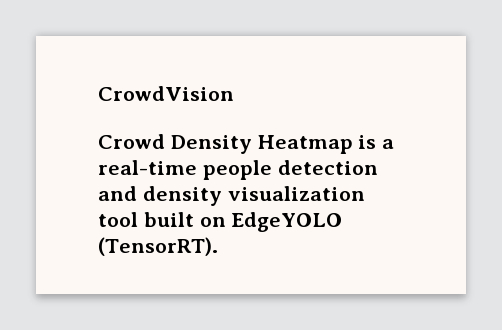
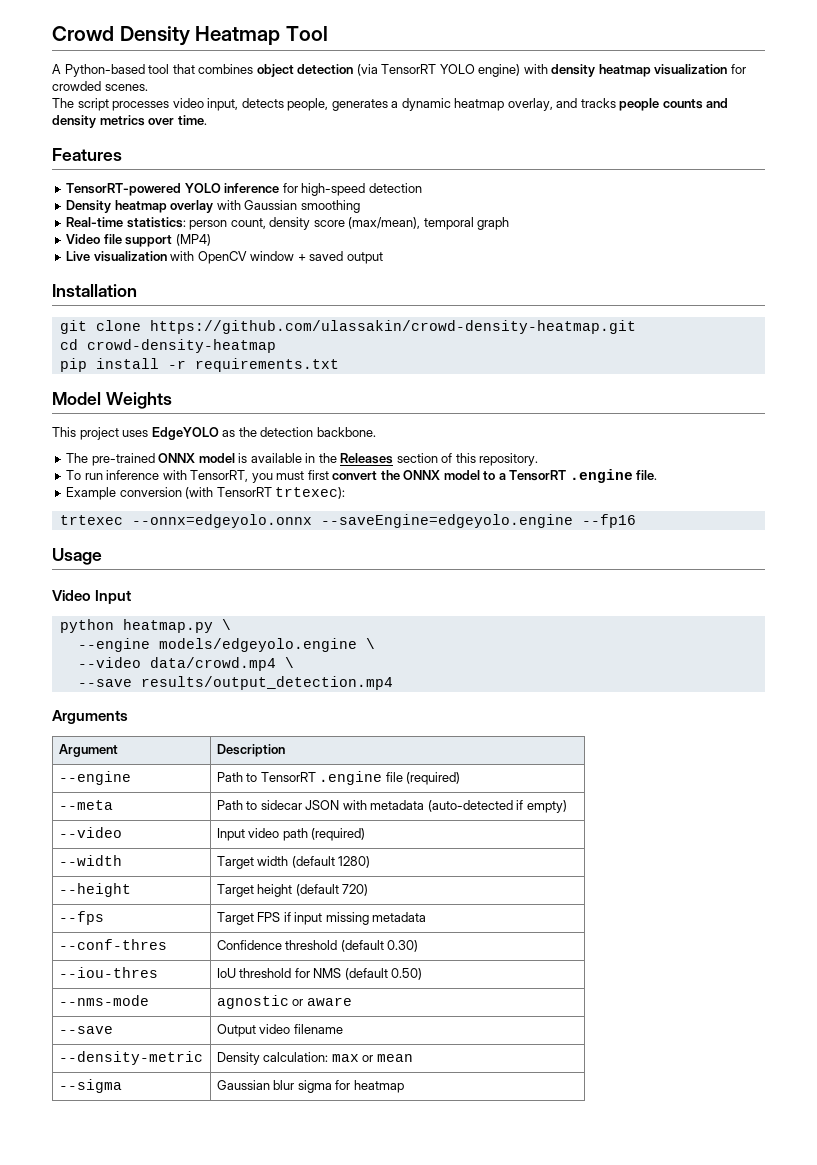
[98,86,234,101] CrowdVision // -> (52, 33) none
[358,135,395,149] [98,160,378,180] [98,186,365,206] [98,212,343,232] [98,237,218,256] is a real-time people detection and density visualization tool built on EdgeYOLO (TensorRT). -> [285,26,328,41] [52,64,746,77] [52,81,148,91] [52,98,729,111] [52,115,207,128] [52,148,122,161] [66,183,422,196] [66,200,360,213] [66,217,510,230] [66,234,211,247] [66,251,383,264] [52,284,137,297] [59,320,636,334] [59,339,276,353] [59,358,339,372] [52,392,172,409] [52,427,376,440] [66,453,539,466] [66,469,658,483] [66,487,346,500] [59,514,636,528] [52,548,102,565] [52,590,132,604] [59,619,231,633] [77,638,375,652] [77,657,294,671] [77,676,393,690] [52,710,128,724] [58,744,118,757] [216,744,285,757] [58,771,131,785] [216,771,461,785] [58,800,113,810] [216,800,567,813] [58,827,122,838] [216,828,366,841] [58,855,122,866] [216,856,371,869] [58,883,131,897] [216,884,369,897] [58,911,104,925] [216,912,427,925] [58,939,167,950] [216,940,419,952] [58,967,158,978] [216,968,423,980] [58,995,149,1006] [216,995,352,1009] [58,1026,113,1034] [216,1024,343,1037] [58,1051,203,1065] [216,1052,413,1065] [58,1079,122,1093] [216,1080,404,1093] Tool // A Python-based tool that combines object detection (via TensorRT YOLO engine) with density heatmap visualization for crowded scenes. // The script processes video input, detects people, generates a dynamic heatmap overlay, and tracks people counts and density metrics over time. // Features // TensorRT-powered YOLO inference for high-speed detection // Density heatmap overlay with Gaussian smoothing // Real-time statistics: person count, density score (max/mean), temporal graph // Video file support (MP4) // Live visualization with OpenCV window + saved output // Installation // git clone https://github.com/ulassakin/crowd-density-heatmap.git // cd crowd-density-heatmap // pip install -r requirements.txt // Model Weights // This project uses EdgeYOLO as the detection backbone. // The pre-trained ONNX model is available in the Releases section of this repository. // To run inference with TensorRT, you must first convert the ONNX model to a TensorRT .engine file. // Example conversion (with TensorRT trtexec): // trtexec --onnx=edgeyolo.onnx --saveEngine=edgeyolo.engine --fp16 // Usage // Video Input // python heatmap.py \ // --engine models/edgeyolo.engine \ // --video data/crowd.mp4 \ // --save results/output_detection.mp4 // Arguments // Argument | Description // --engine | Path to TensorRT .engine file (required) // --meta | Path to sidecar JSON with metadata (auto-detected if empty) // --video | Input video path (required) // --width | Target width (default 1280) // --height | Target height (default 720) // --fps | Target FPS if input missing metadata // --conf-thres | Confidence threshold (default 0.30) // --iou-thres | IoU threshold for NMS (default 0.50) // --nms-mode | agnostic or aware // --save | Output video filename // --density-metric | Density calculation: max or mean // --sigma | Gaussian blur sigma for heatmap

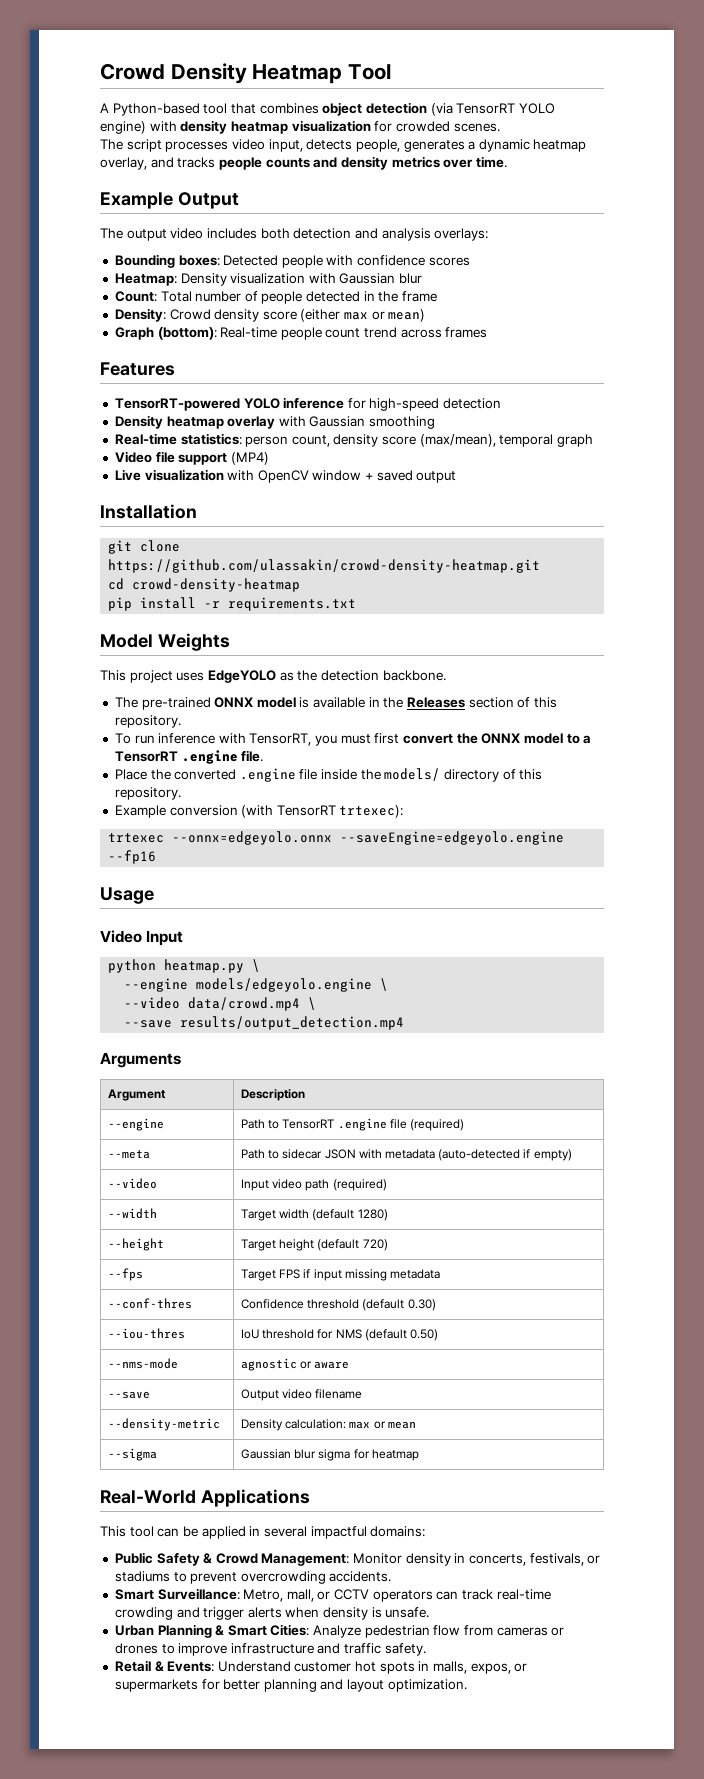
(207, 120) none -> [100,192,239,209] [100,228,489,241] [114,254,470,268] [114,273,423,286] [114,291,438,304] [114,308,426,322] [114,327,488,340] // Example Output // The output video includes both detection and analysis overlays: // Bounding boxes: Detected people with confidence scores // Heatmap: Density visualization with Gaussian blur // Count: Total number of people detected in the frame // Density: Crowd density score (either max or mean) // Graph (bottom): Real-time people count trend across frames
(658, 475) none -> [114,768,543,782] [114,787,181,800] // Place the converted .engine file inside the models/ directory of this repository.
(404, 1086) none -> [100,1489,310,1507] [100,1526,426,1539] [114,1552,601,1566] [114,1571,392,1584] [114,1588,551,1602] [114,1607,430,1620] [114,1624,565,1638] [114,1643,426,1656] [114,1660,528,1674] [114,1679,467,1692] // Real-World Applications // This tool can be applied in several impactful domains: // Public Safety & Crowd Management: Monitor density in concerts, festivals, or stadiums to prevent overcrowding accidents. // Smart Surveillance: Metro, mall, or CCTV operators can track real-time crowding and trigger alerts when density is unsafe. // Urban Planning & Smart Cities: Analyze pedestrian flow from cameras or drones to improve infrastructure and traffic safety. // Retail & Events: Understand customer hot spots in malls, expos, or supermarkets for better planning and layout optimization.

